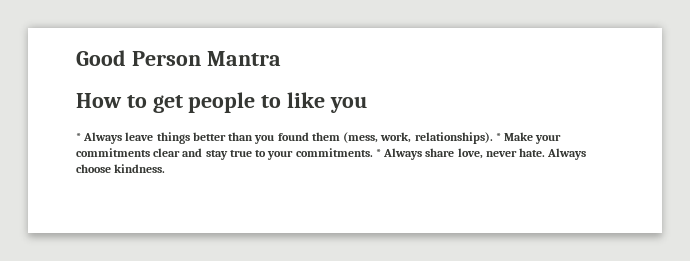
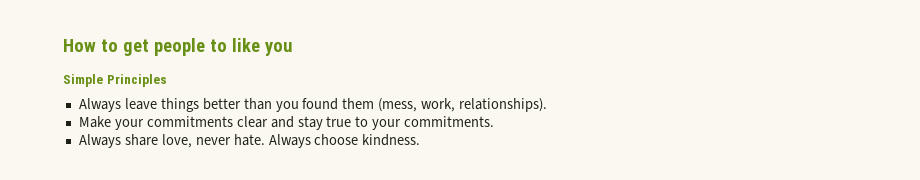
[76,50,281,66] Good Person Mantra // -> (63, 45) none
[76,133,81,141] * -> [63,74,167,87] Simple Principles //
[495,133,501,141] * -> (548, 105) //
[375,149,381,157] * -> (495, 121) //

